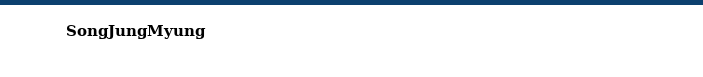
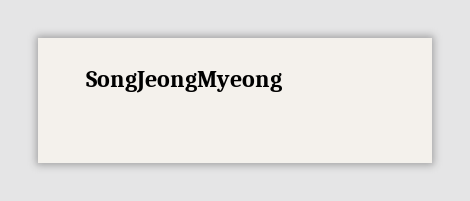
[66,25,206,39] SongJungMyung -> [86,71,282,93] SongJeongMyeong

